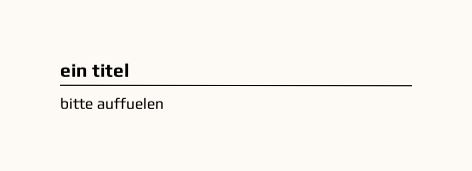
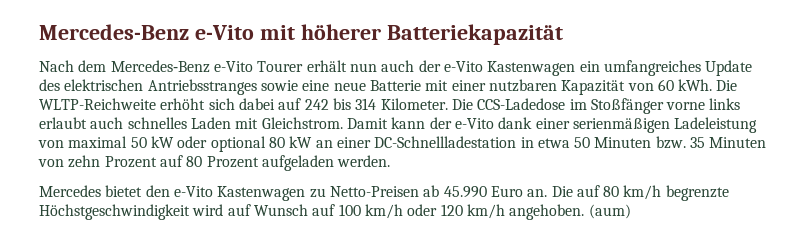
[60,62,131,78] [59,97,165,110] ein titel // bitte auffuelen -> [39,24,563,45] [39,60,753,76] [39,79,738,95] [39,98,741,114] [39,117,758,133] [38,136,767,152] [38,155,391,171] [39,185,729,201] [39,204,631,220] Mercedes-Benz e-Vito mit höherer Batteriekapazität // Nach dem Mercedes‑Benz e-Vito Tourer erhält nun auch der e-Vito Kastenwagen ein umfangreiches Update des elektrischen Antriebsstranges sowie eine neue Batterie mit einer nutzbaren Kapazität von 60 kWh. Die WLTP-Reichweite erhöht sich dabei auf 242 bis 314 Kilometer. Die CCS-Ladedose im Stoßfänger vorne links erlaubt auch schnelles Laden mit Gleichstrom. Damit kann der e-Vito dank einer serienmäßigen Ladeleistung von maximal 50 kW oder optional 80 kW an einer DC-Schnellladestation in etwa 50 Minuten bzw. 35 Minuten von zehn Prozent auf 80 Prozent aufgeladen werden. // Mercedes bietet den e-Vito Kastenwagen zu Netto-Preisen ab 45.990 Euro an. Die auf 80 km/h begrenzte Höchstgeschwindigkeit wird auf Wunsch auf 100 km/h oder 120 km/h angehoben. (aum)

